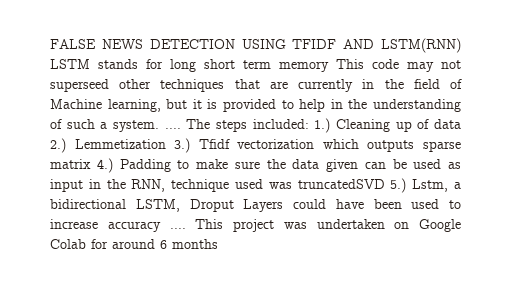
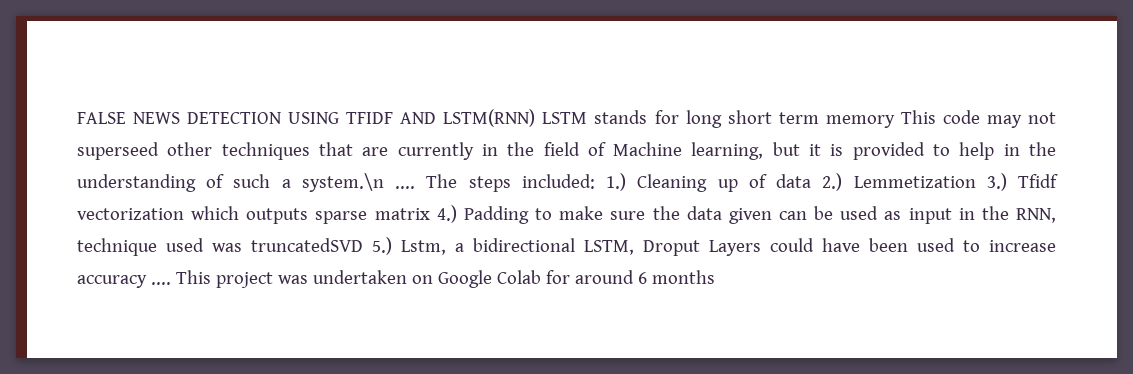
[113,120,159,132] system. -> [301,173,384,192] system.\n

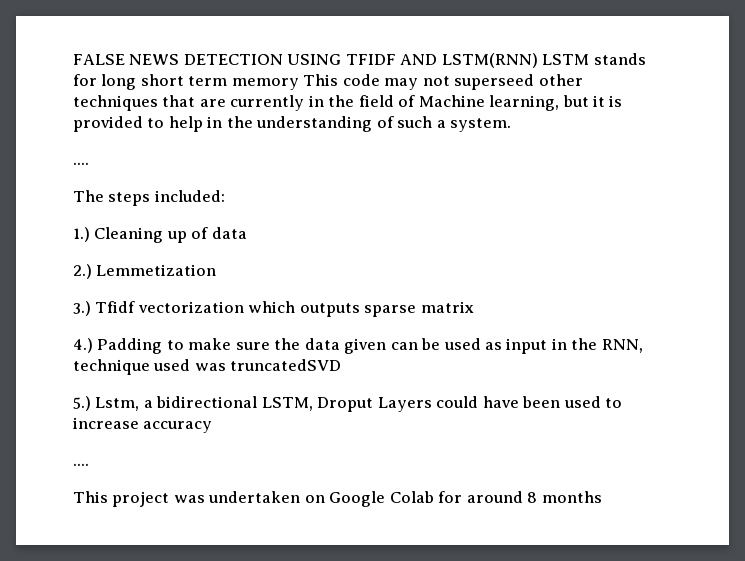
[301,173,416,192] system.\n .... -> [450,118,512,132] [73,162,89,165] system. // .... //
(595, 181) none -> (225, 196) //
(812, 181) none -> (247, 233) //
(976, 182) none -> (217, 270) //
(430, 214) none -> (474, 307) //
(363, 245) none -> (342, 365) //
[150,282,171,285] .... -> [73,463,89,466] // .... //
[637,272,647,284] 6 -> [527,492,538,503] 8

